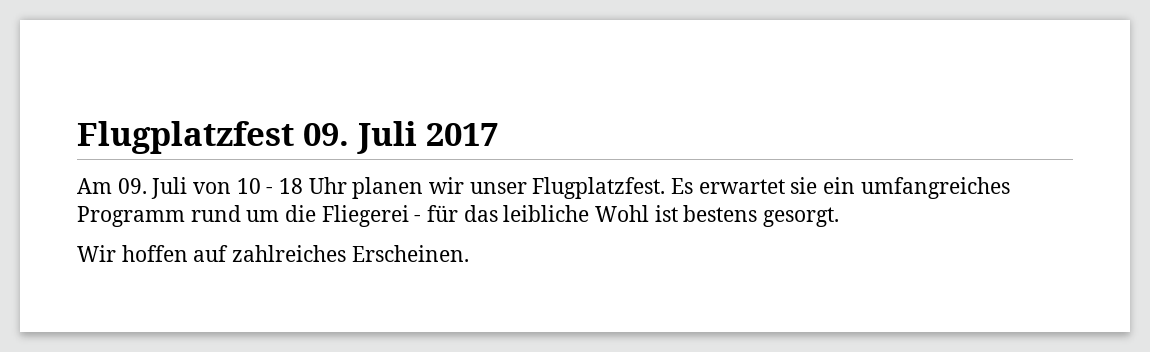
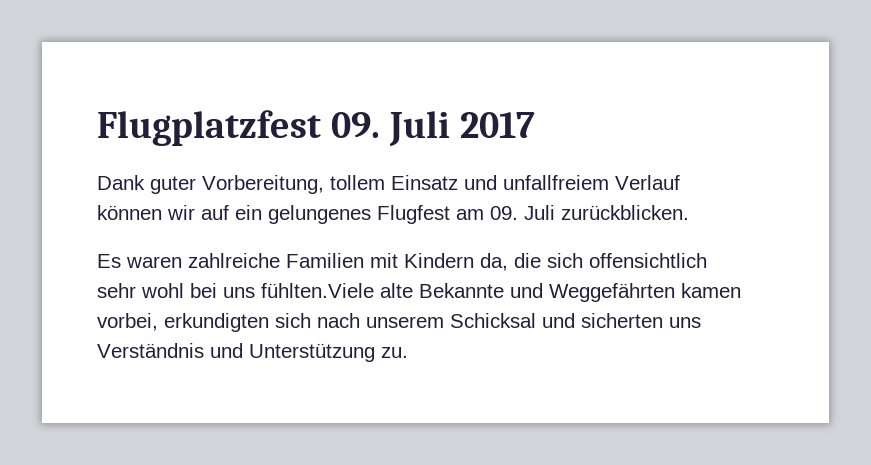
[77,177,1010,199] [77,205,840,227] [77,245,469,262] Am 09. Juli von 10 - 18 Uhr planen wir unser Flugplatzfest. Es erwartet sie ein umfangreiches Programm rund um die Fliegerei - für das leibliche Wohl ist bestens gesorgt. // Wir hoffen auf zahlreiches Erscheinen. -> [97,175,680,194] [97,205,689,224] [97,253,707,271] [97,283,741,302] [97,313,701,332] [97,343,408,362] Dank guter Vorbereitung, tollem Einsatz und unfallfreiem Verlauf können wir auf ein gelungenes Flugfest am 09. Juli zurückblicken. // Es waren zahlreiche Familien mit Kindern da, die sich offensichtlich sehr wohl bei uns fühlten.Viele alte Bekannte und Weggefährten kamen vorbei, erkundigten sich nach unserem Schicksal und sicherten uns Verständnis und Unterstützung zu.

